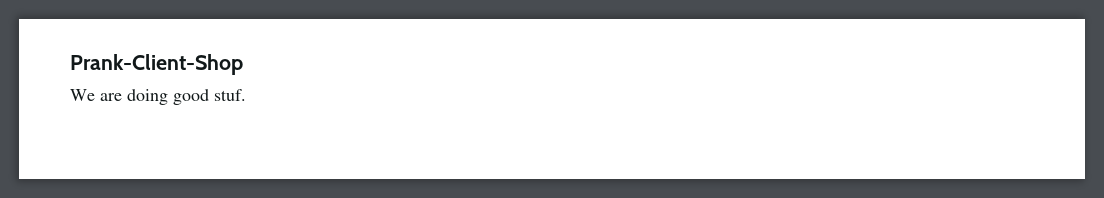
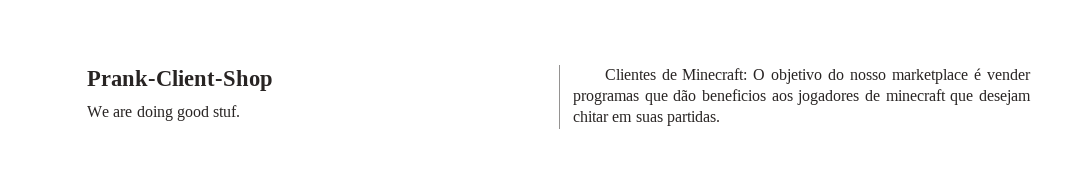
(246, 95) none -> [604,68,1031,84] [573,89,1031,105] [573,111,720,126] // Clientes de Minecraft: O objetivo do nosso marketplace é vender programas que dão beneficios aos jogadores de minecraft que desejam chitar em suas partidas.

